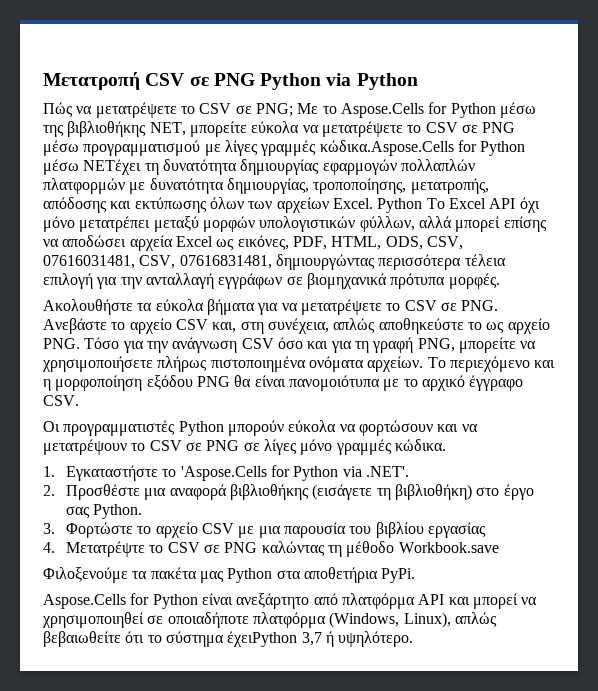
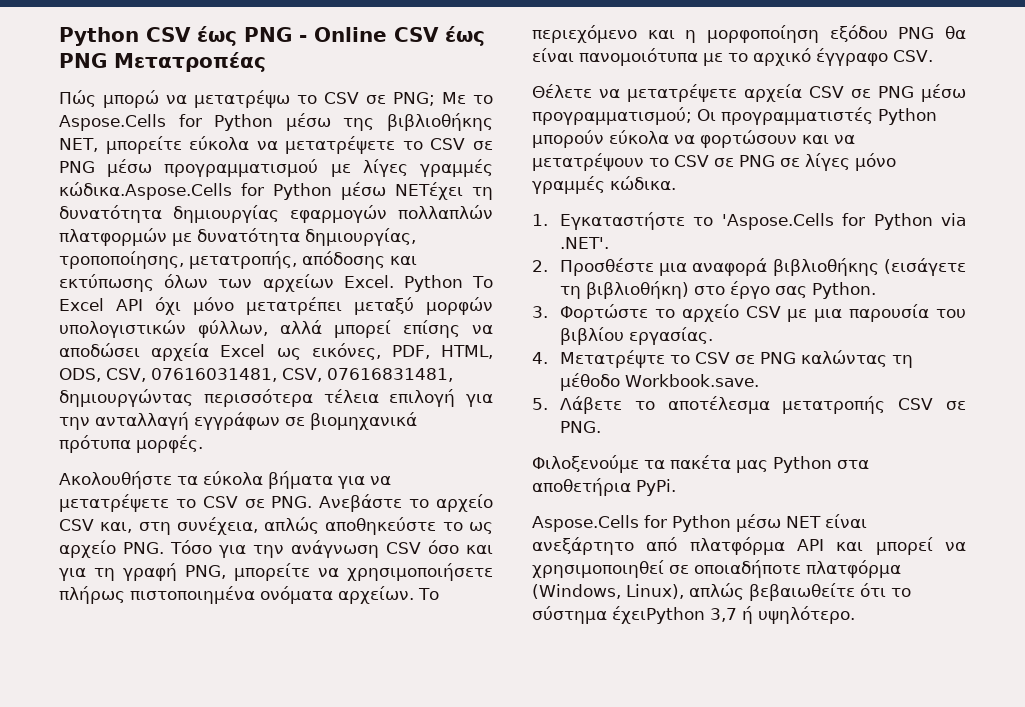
[43,72,418,90] [43,102,177,118] Μετατροπή CSV σε PNG Python via Python // Πώς να μετατρέψετε -> [59,26,485,46] [59,52,266,72] [59,90,290,108] Python CSV έως PNG - Online CSV έως PNG Μετατροπέας // Πώς μπορώ να μετατρέψω
(79, 400) none -> [532,84,966,102] [532,107,692,125] Θέλετε να μετατρέψετε αρχεία CSV σε PNG μέσω προγραμματισμού;
[428,522,487,538] εργασίας -> [628,327,713,345] εργασίας.
[398,542,499,553] Workbook.save -> [624,374,759,387] [532,396,966,414] [559,421,601,433] Workbook.save. // 5. Λάβετε το αποτέλεσμα μετατροπής CSV σε PNG.
(198, 601) none -> [736,514,821,532] μέσω NET

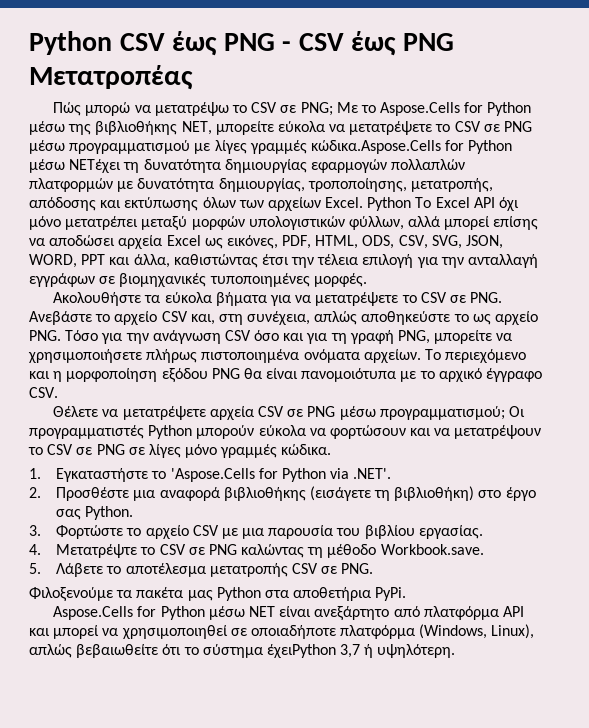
[314,27,387,42] Online -> (292, 46) none
[151,368,453,382] [59,389,313,407] 07616031481, CSV, 07616831481, δημιουργώντας περισσότερα -> [431,235,504,249] [29,254,315,268] SVG, JSON, WORD, PPT και άλλα, καθιστώντας έτσι την
[310,412,417,430] [59,435,131,453] βιομηχανικά πρότυπα -> [119,273,310,287] βιομηχανικές τυποποιημένες
[758,606,855,624] υψηλότερο. -> [377,644,456,658] υψηλότερη.

